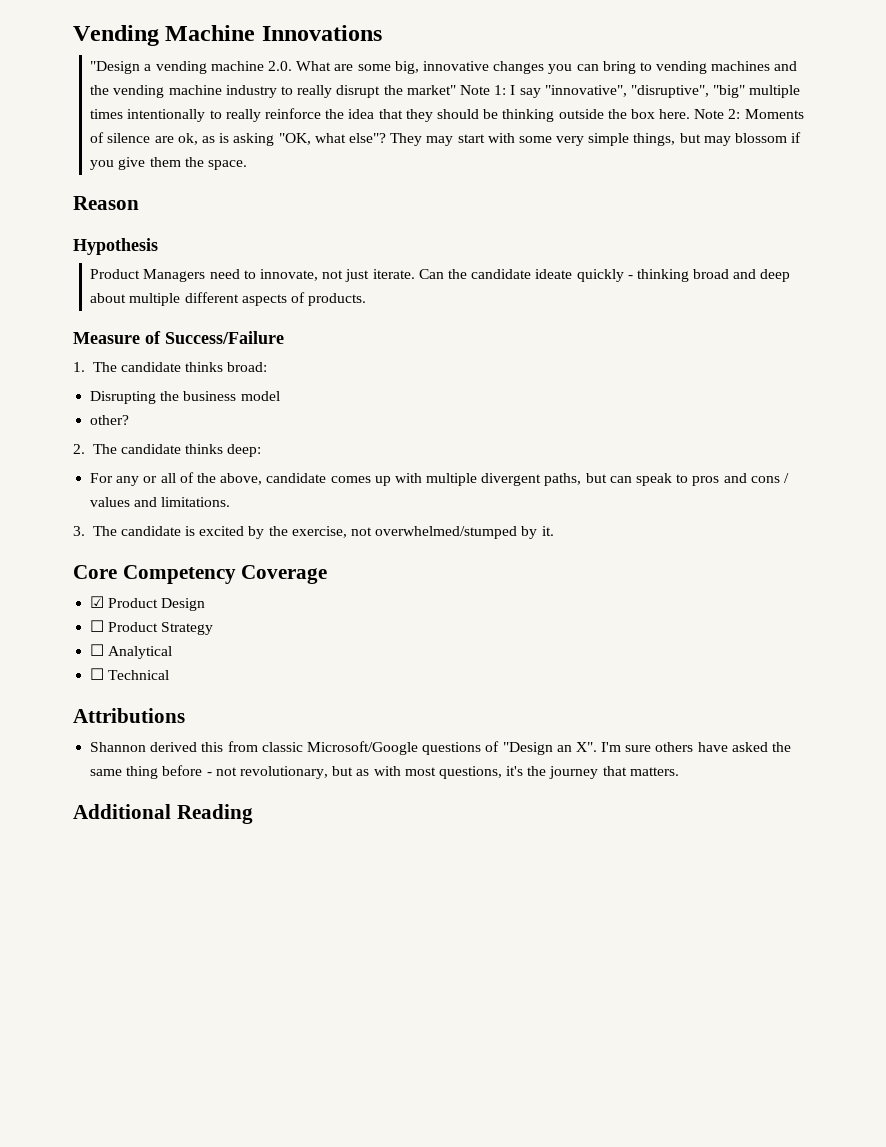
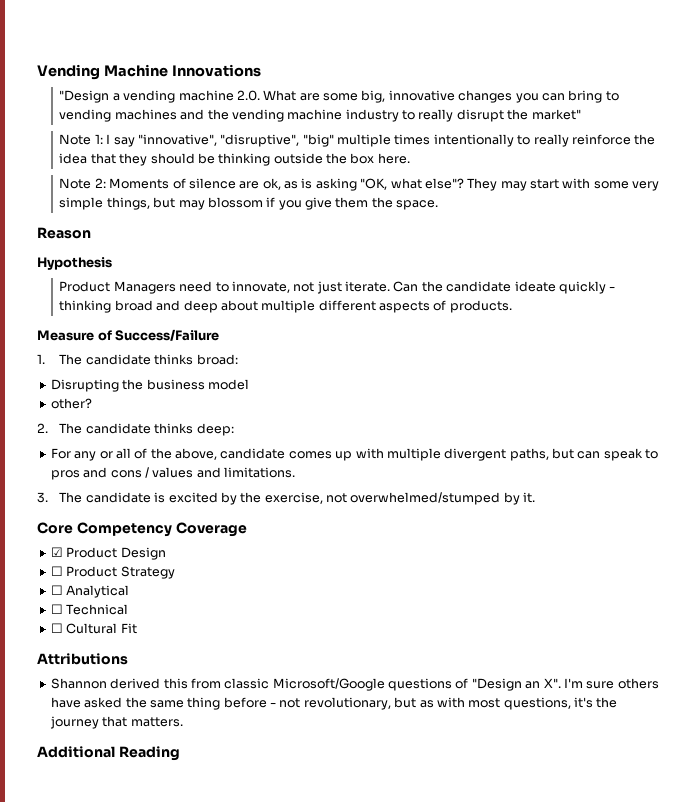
(456, 90) none -> (581, 114) //
(691, 114) none -> (410, 158) //
(170, 675) none -> [50,623,137,634] // ☐ Cultural Fit

